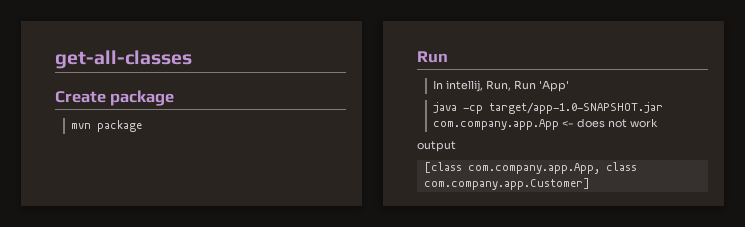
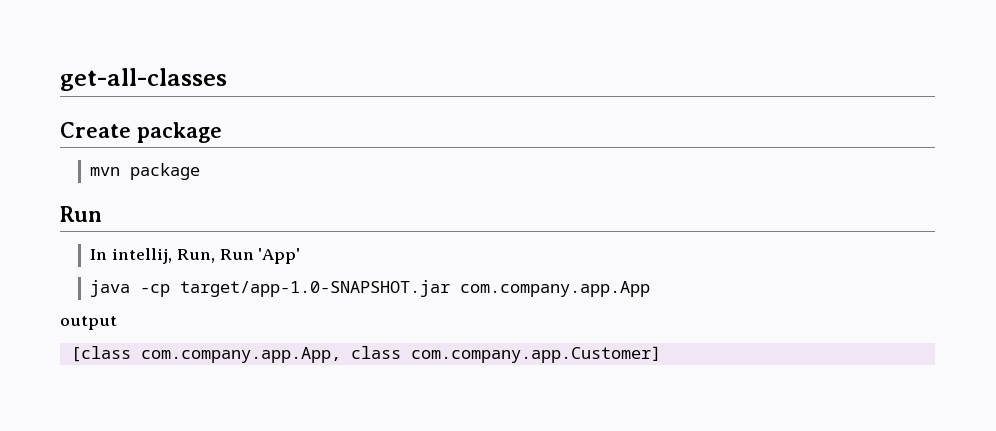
[561,118,658,128] <- does not work -> (651, 289) none

